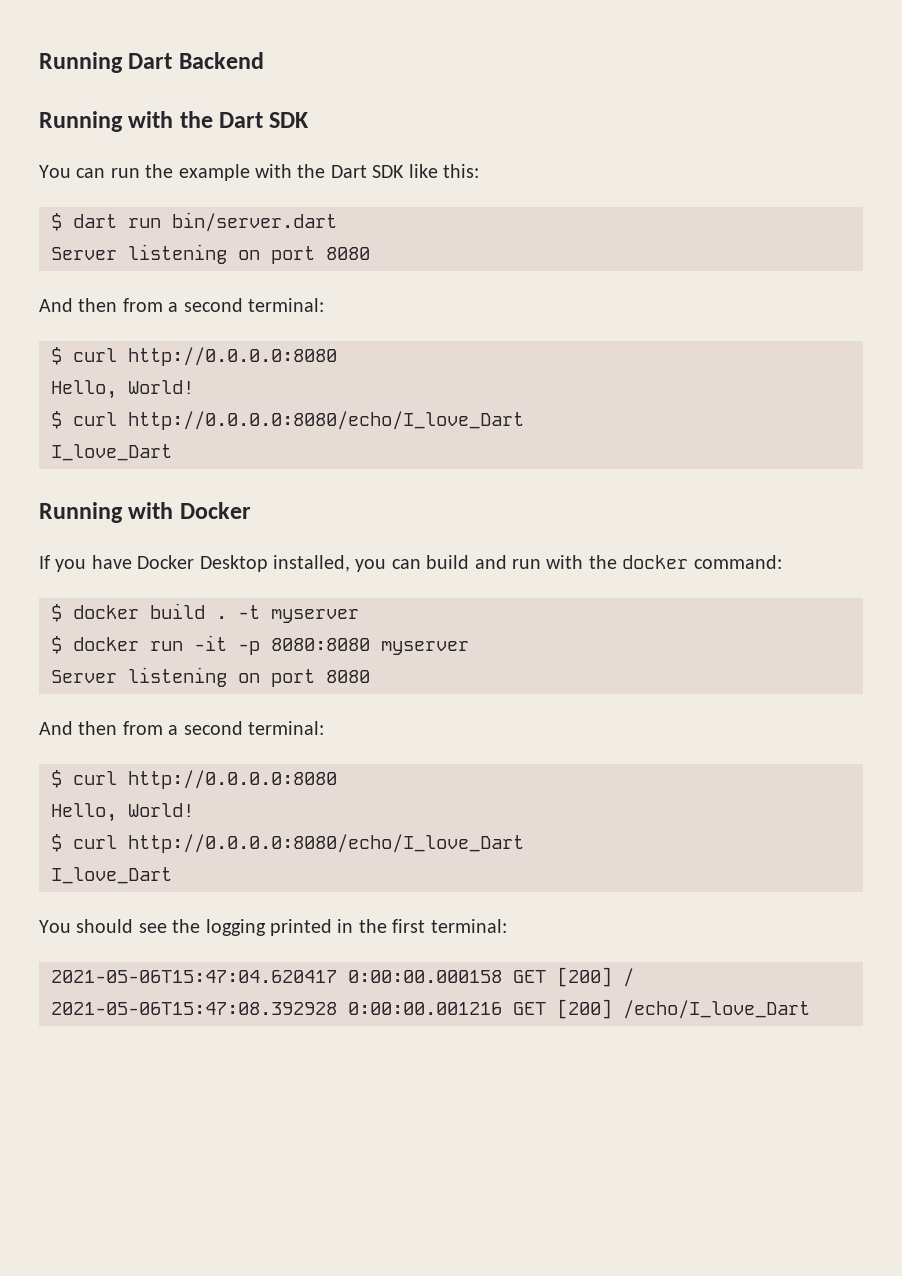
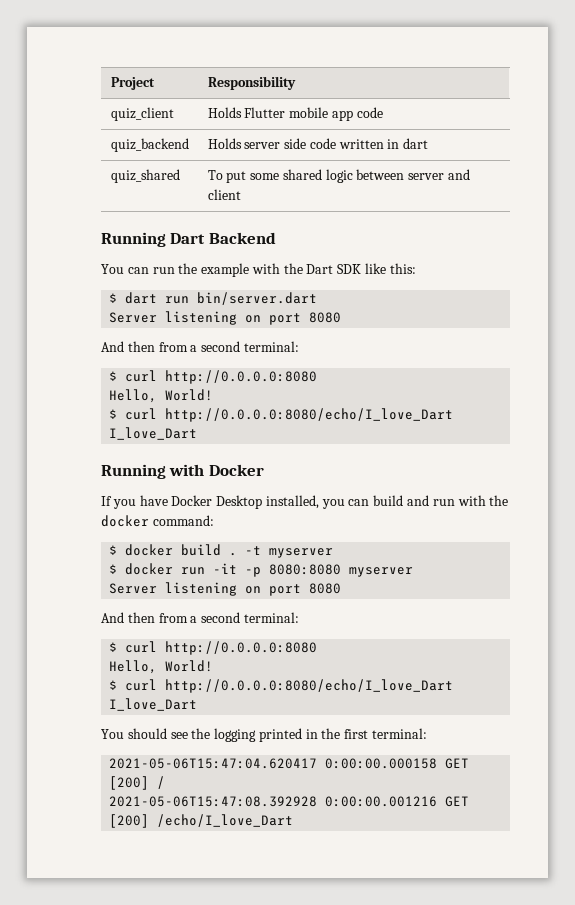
[39,52,264,73] [39,111,310,132] Running Dart Backend // Running with the Dart SDK -> [110,77,155,90] [207,76,296,90] [110,107,174,121] [207,107,383,121] [110,138,189,152] [207,138,429,149] [110,169,180,183] [207,169,470,183] [207,189,241,200] [101,232,276,247] Project | Responsibility // quiz_client | Holds Flutter mobile app code // quiz_backend | Holds server side code written in dart // quiz_shared | To put some shared logic between server and client // Running Dart Backend

